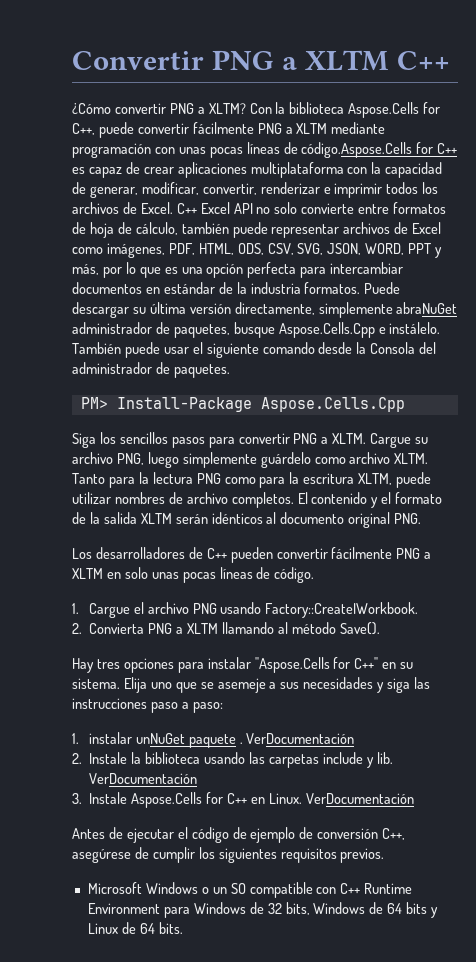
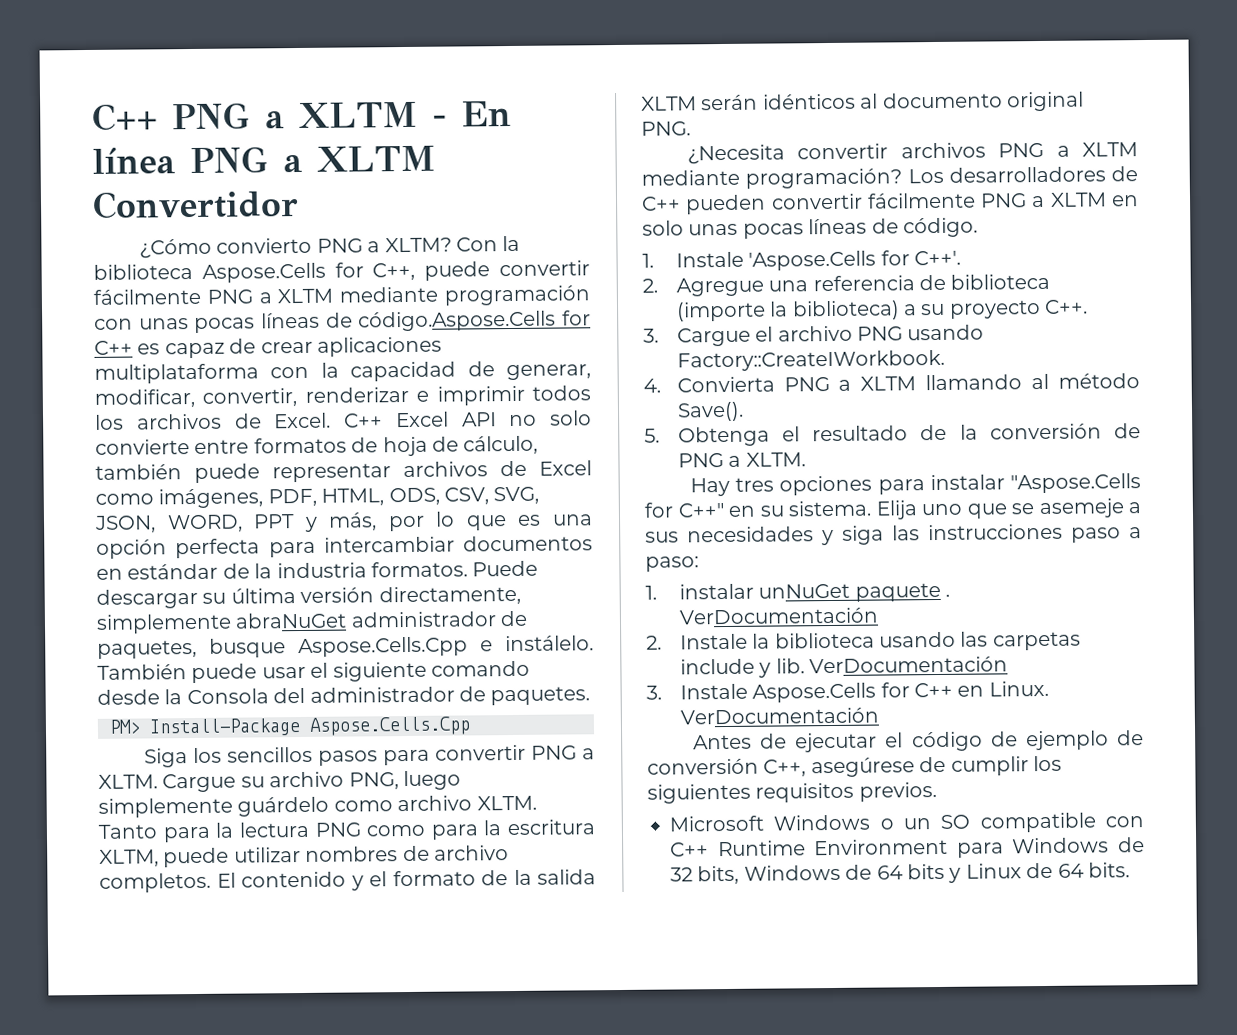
[72,50,450,71] Convertir PNG a XLTM C++ -> [92,100,512,131] [92,145,436,174] [92,190,299,219] C++ PNG a XLTM - En línea PNG a XLTM Convertidor
[114,103,166,114] convertir -> [216,237,313,254] convierto
(422, 518) none -> [687,142,1138,165] [641,168,903,189] ¿Necesita convertir archivos PNG a XLTM mediante programación?
(79, 608) none -> [675,250,961,271] [642,273,1051,297] [675,299,1089,322] [643,328,659,343] Instale 'Aspose.Cells for C++'. // 2. Agregue una referencia de biblioteca (importe la biblioteca) a su proyecto C++. // 3.
[72,623,82,634] 2. -> [643,378,661,393] 4.
(380, 628) none -> [644,423,1141,447] [677,452,806,468] // 5. Obtenga el resultado de la conversión de PNG a XLTM.

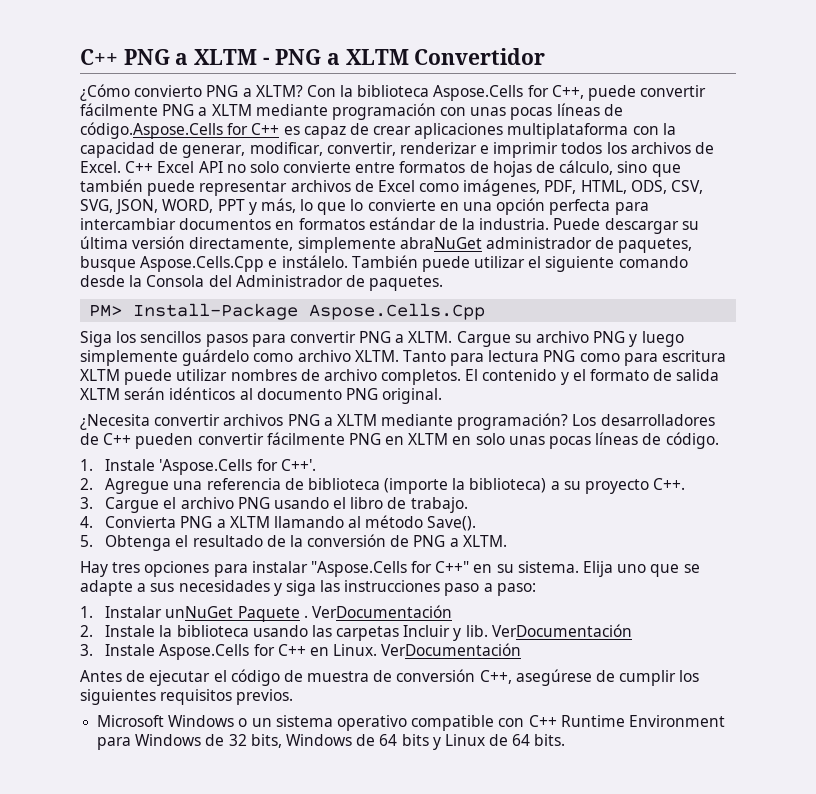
[460,100,512,127] [92,147,176,174] En línea -> (270, 61) none
[382,436,428,457] hoja -> [492,161,532,177] hojas
(539, 445) none -> [617,161,681,177] sino que
[387,515,425,532] por -> (296, 205) none
[517,514,542,526] es -> [350,199,459,211] lo convierte en
(123, 574) none -> [298,218,365,230] formatos
[276,561,468,579] industria formatos. -> [479,218,550,230] industria.
[261,666,306,679] usar -> [474,256,526,268] utilizar
[309,686,455,703] administrador -> [235,275,343,287] Administrador
[348,772,399,790] PNG, -> [593,331,638,347] PNG y
[215,822,235,838] la -> (485, 359) none
[483,819,595,836] [99,849,159,867] la escritura XLTM, -> [662,350,727,362] [80,369,120,381] escritura XLTM
[513,869,532,886] la -> (673, 375) none
[1007,91,1084,112] [641,121,691,136] original PNG. -> [345,388,443,404] PNG original.
[1031,195,1046,208] a -> [385,436,405,445] en
[676,349,945,372] Factory::CreateIWorkbook. -> [333,497,468,513] el libro de trabajo.
[1038,498,1125,519] asemeje -> [80,580,133,596] adapte
[678,582,941,602] instalar unNuGet paquete -> [105,606,300,622] Instalar unNuGet Paquete
[679,658,755,675] include -> [403,625,451,637] Incluir
[1025,730,1109,751] ejemplo -> [307,671,370,682] muestra
[940,814,971,829] SO -> [275,715,407,731] sistema operativo

